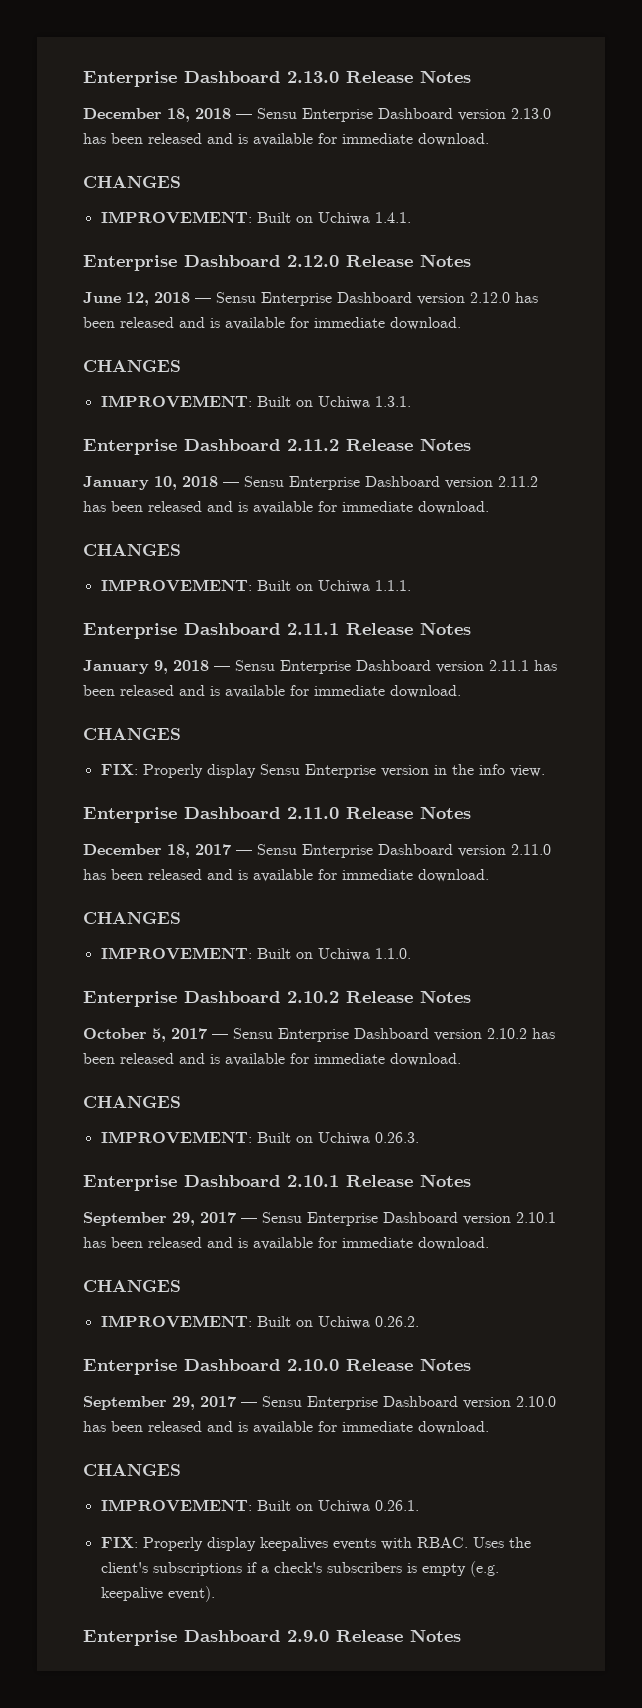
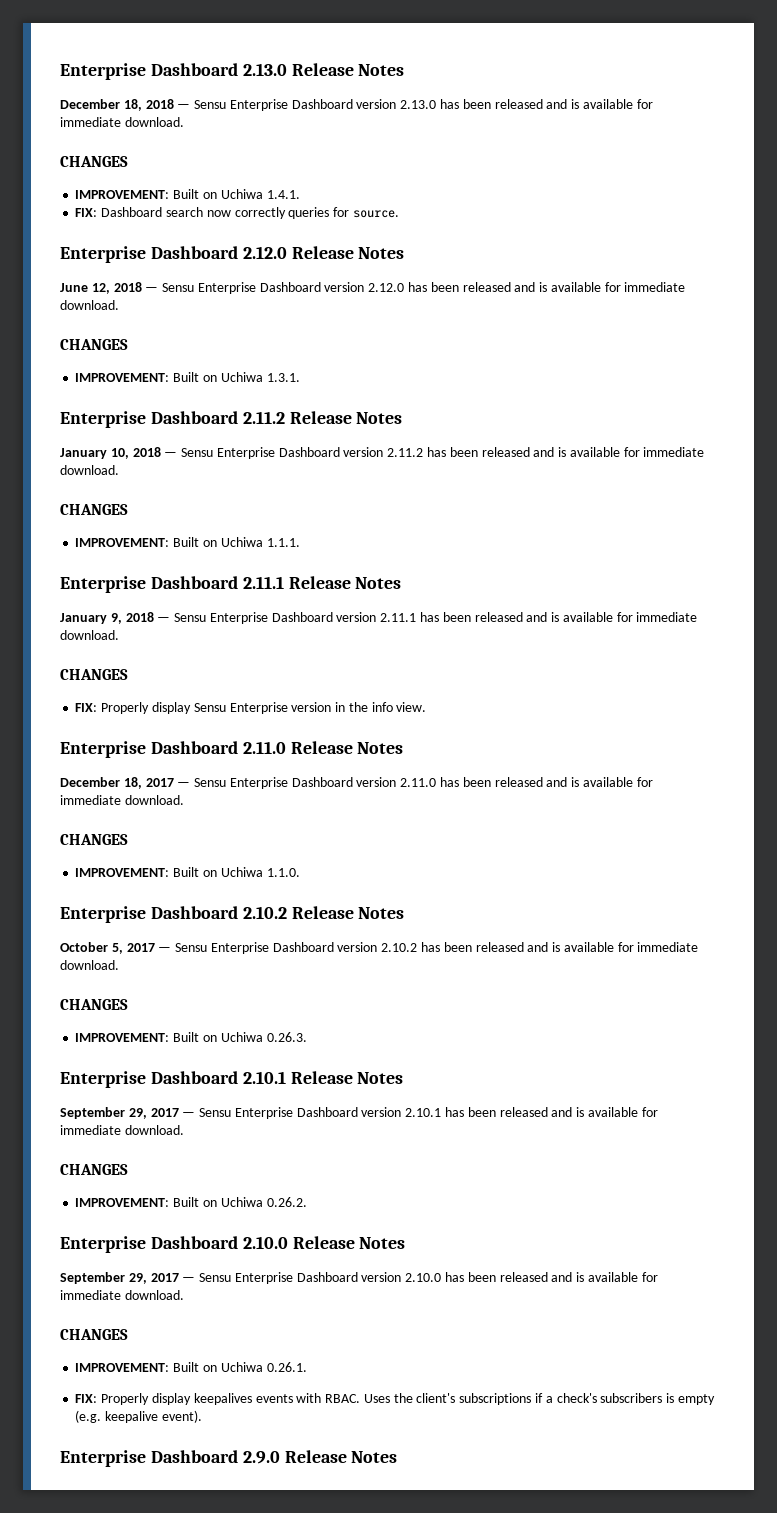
(411, 217) none -> [75,207,399,219] // FIX: Dashboard search now correctly queries for source.

